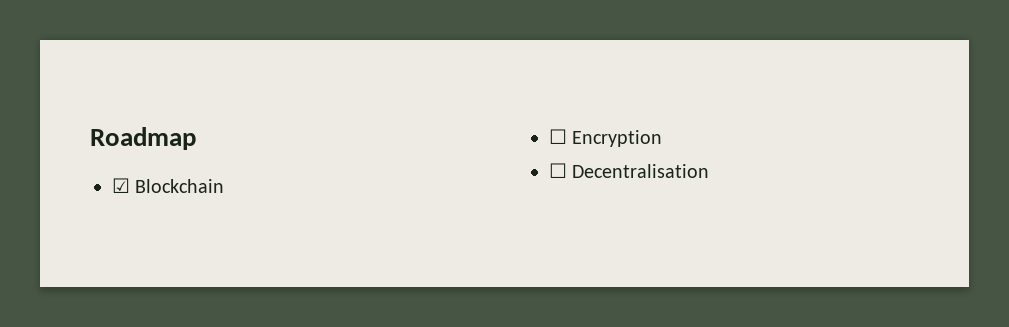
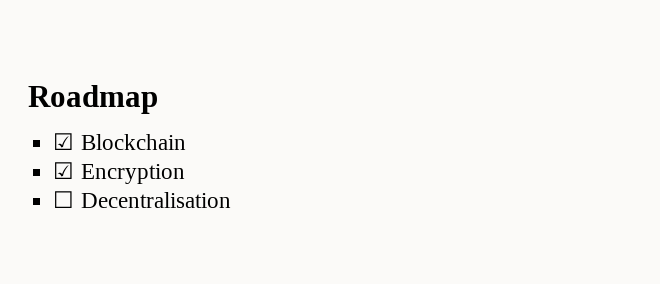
[549,129,567,144] ☐ -> [53,162,75,179] ☑

